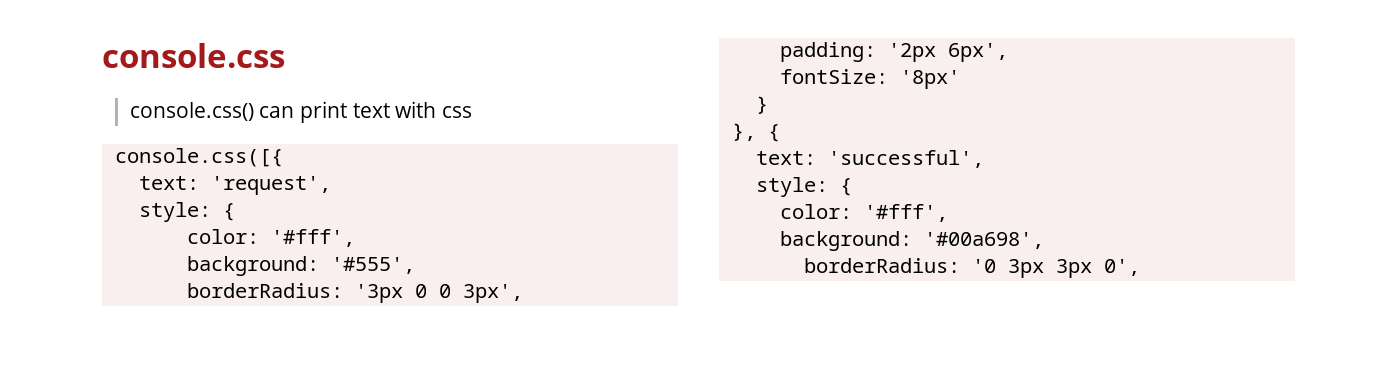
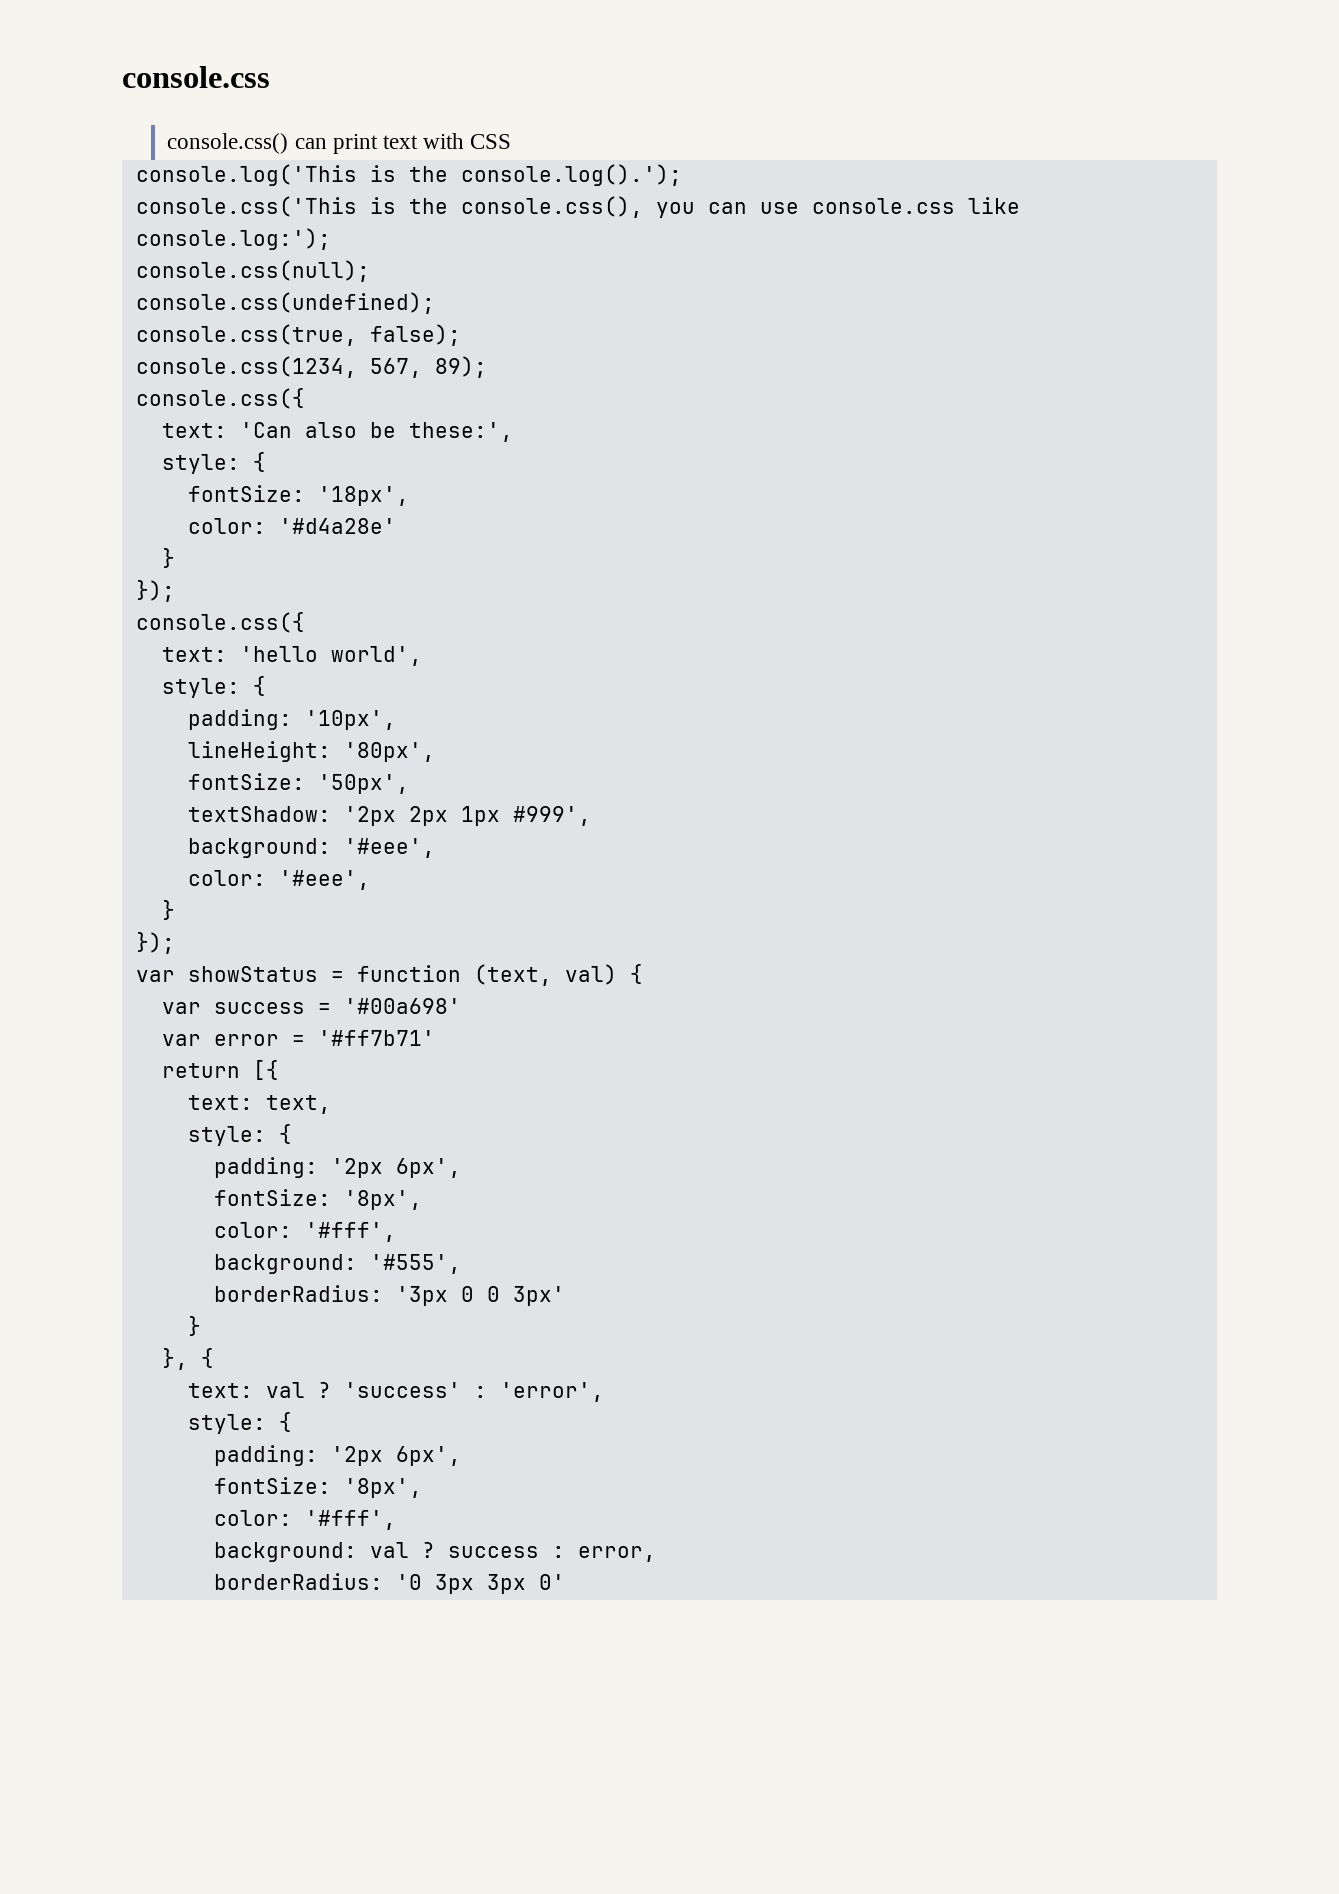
[441,106,472,118] [114,148,283,167] [138,176,331,195] [138,202,235,222] css // console.css([{ // text: 'request', // style: { -> [470,134,512,149] [135,164,682,186] [135,196,1020,218] [135,228,331,250] [135,260,370,282] [135,292,435,314] [135,324,461,346] [135,356,487,378] [135,388,305,409] [161,422,513,442] [161,452,266,474] [187,485,409,506] [187,518,396,534] [161,548,175,568] [135,580,175,602] [135,612,305,633] [161,646,422,666] [161,676,266,698] [187,709,396,730] [187,741,435,762] [187,773,409,794] [187,806,591,826] [187,838,435,858] [187,870,370,890] [161,900,175,920] [135,932,175,954] [135,964,643,986] [161,998,461,1014] [161,1030,435,1046] [161,1060,279,1080] [187,1095,331,1114] [187,1124,292,1146] [213,1157,461,1178] [213,1189,422,1210] CSS // console.log('This is the console.log().'); // console.css('This is the console.css(), you can use console.css like console.log:'); // console.css(null); // console.css(undefined); // console.css(true, false); // console.css(1234, 567, 89); // console.css({ // text: 'Can also be these:', // style: { // fontSize: '18px', // color: '#d4a28e' // } // }); // console.css({ // text: 'hello world', // style: { // padding: '10px', // lineHeight: '80px', // fontSize: '50px', // textShadow: '2px 2px 1px #999', // background: '#eee', // color: '#eee', // } // }); // var showStatus = function (text, val) { // var success = '#00a698' // var error = '#ff7b71' // return [{ // text: text, // style: { // padding: '2px 6px', // fontSize: '8px',
[462,284,523,303] [779,42,1008,62] [779,69,960,89] [755,96,768,114] [731,123,780,142] [755,150,984,168] [755,177,852,197] [779,204,948,222] [779,231,1044,251] 3px', // padding: '2px 6px', // fontSize: '8px' // } // }, { // text: 'successful', // style: { // color: '#fff', // background: '#00a698', -> [512,1286,565,1306] [187,1316,201,1336] [161,1348,214,1370] [187,1382,604,1402] [187,1412,292,1434] [213,1445,461,1466] [213,1477,422,1498] [213,1510,396,1530] [213,1542,656,1562] 3px' // } // }, { // text: val ? 'success' : 'error', // style: { // padding: '2px 6px', // fontSize: '8px', // color: '#fff', // background: val ? success : error,
[1103,259,1140,276] 0', -> [538,1574,565,1590] 0'

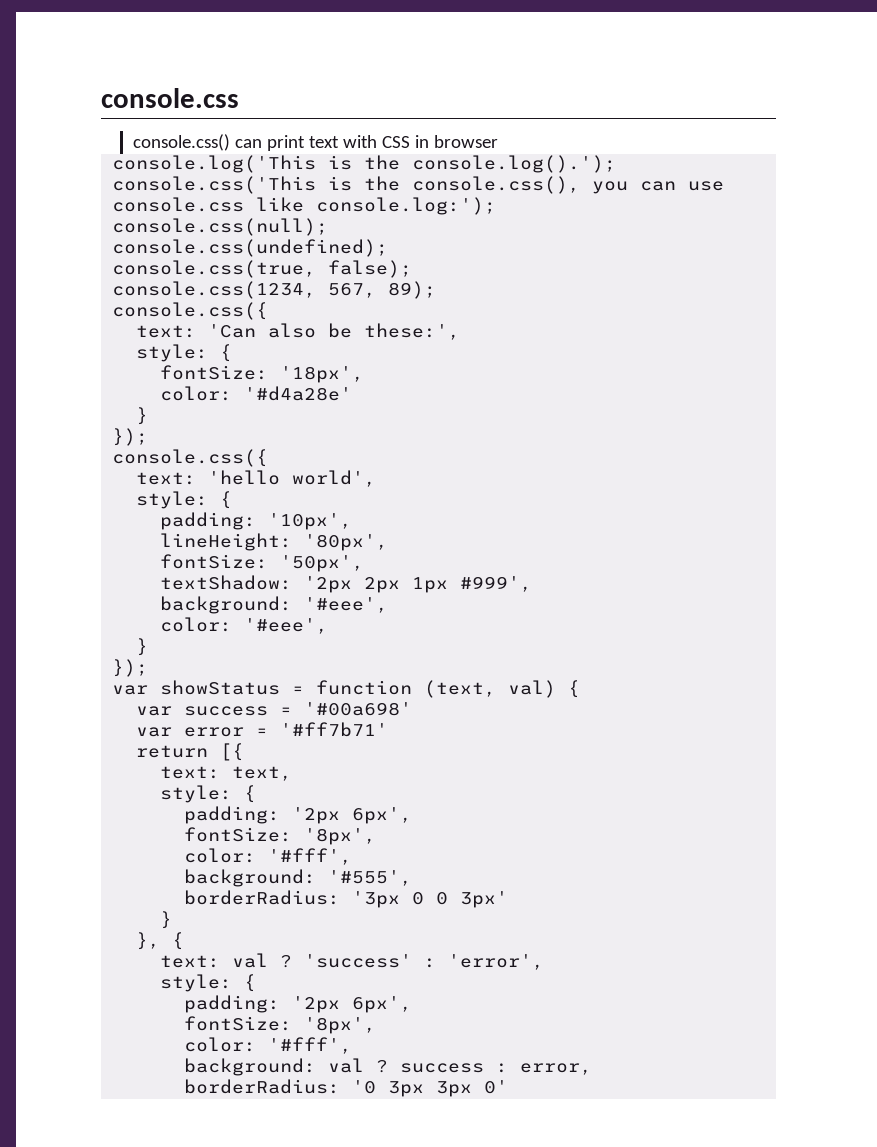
(512, 141) none -> [415,135,499,148] in browser

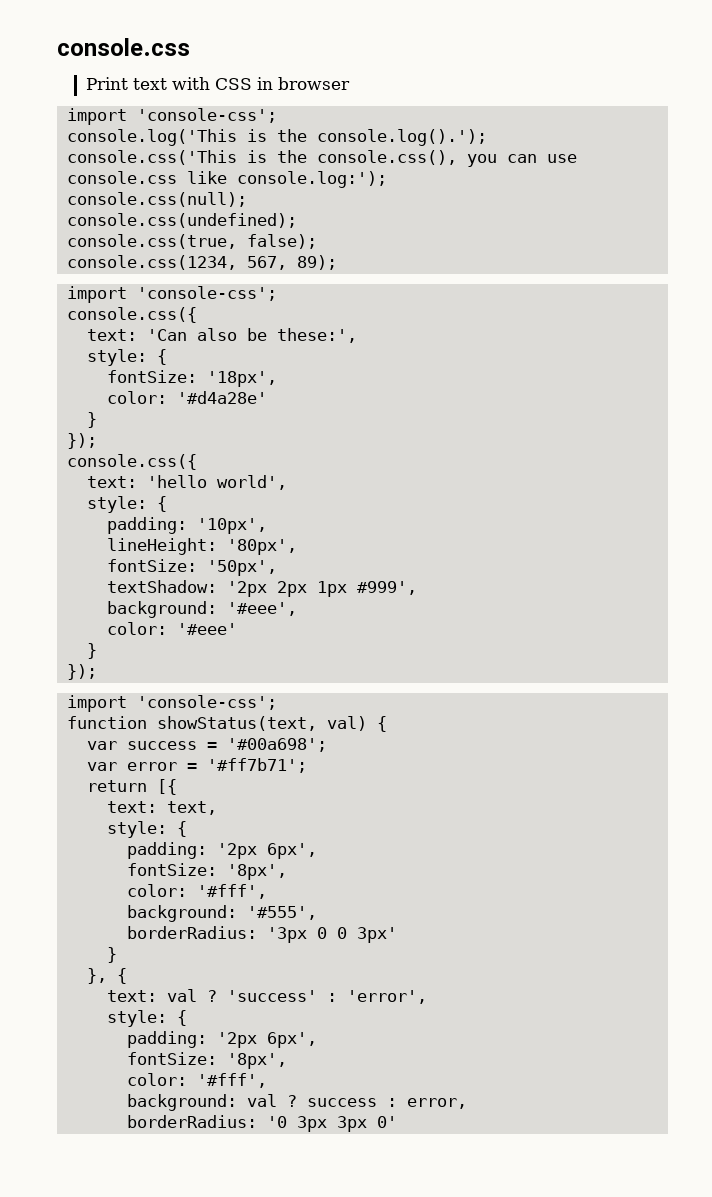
[133,134,306,151] console.css() can print -> [85,77,128,90] Print
(499, 141) none -> [66,108,277,125] // import 'console-css';
(437, 290) none -> [66,286,277,303] // import 'console-css';
[244,618,329,634] [136,638,149,656] [112,659,149,677] [112,680,497,698] '#eee', // } // }); // var showStatus = function (text, -> [176,623,237,635] [86,643,97,659] [66,664,97,680] [66,695,277,712] [66,716,317,731] '#eee' // } // }); // import 'console-css'; // function showStatus(text,
[304,702,413,716] '#00a698' -> [226,738,327,752] '#00a698';
[280,722,389,737] '#ff7b71' -> [206,758,307,773] '#ff7b71';

